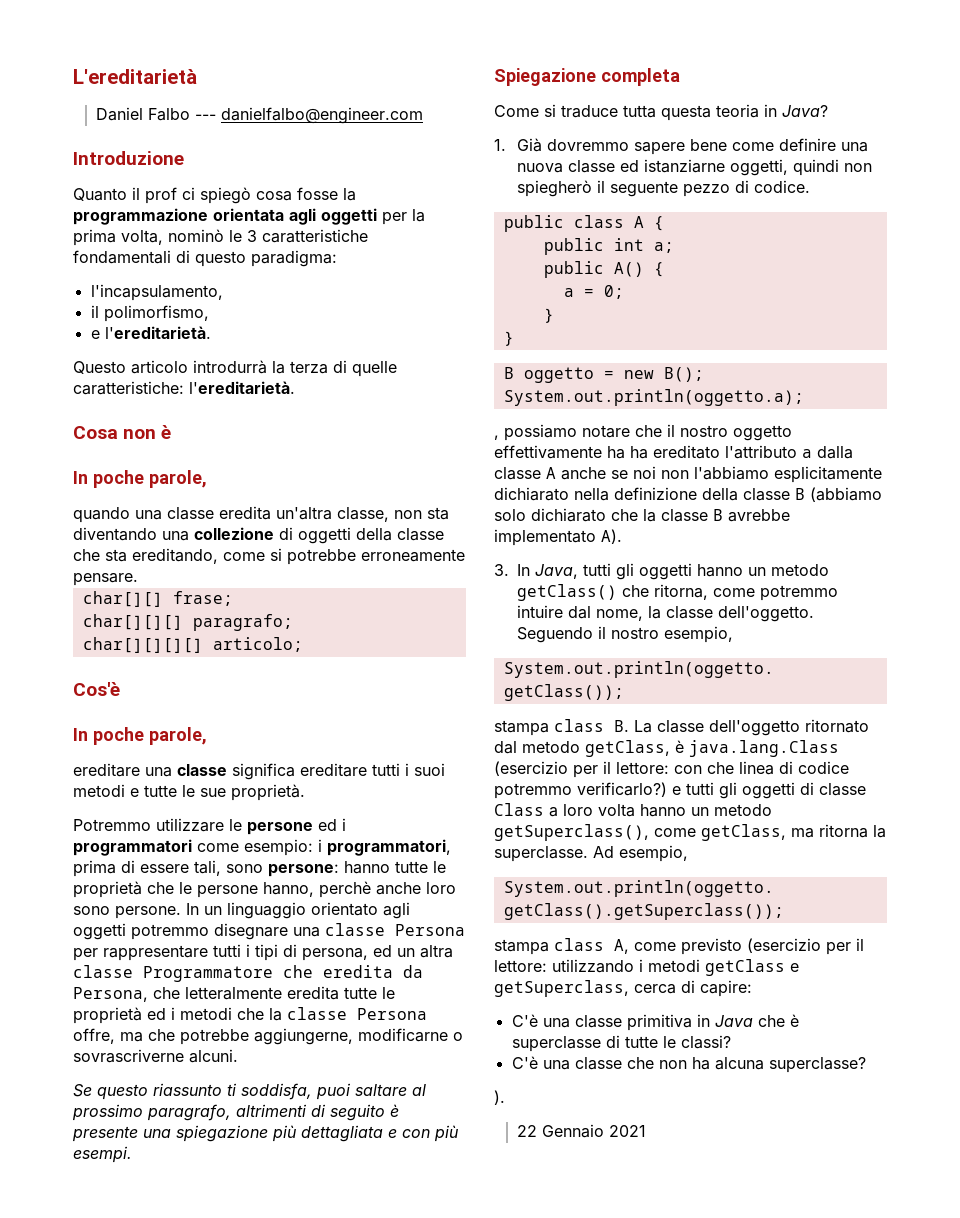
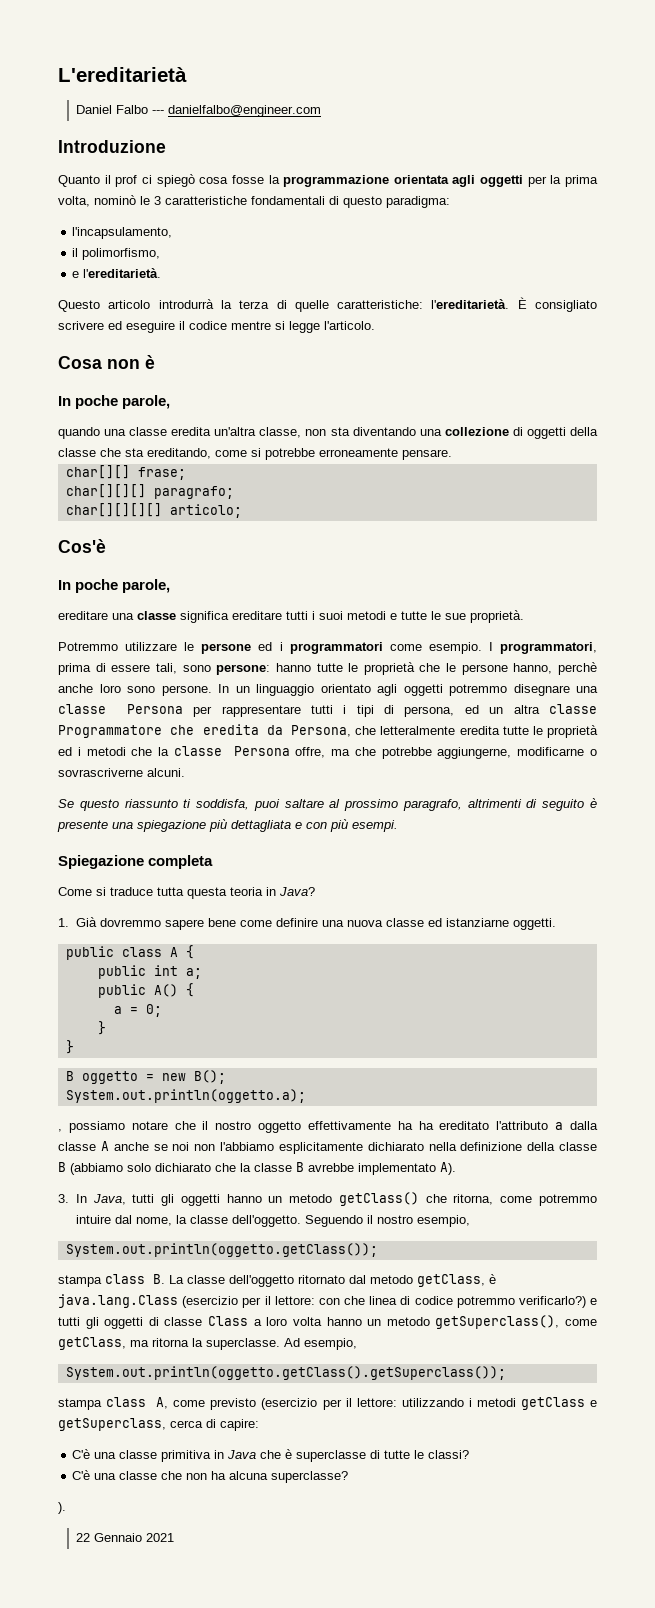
(295, 387) none -> [517,297,598,312] [58,321,375,333] È consigliato scrivere ed eseguire il codice mentre si legge l'articolo.
[244,839,322,856] esempio: i -> [428,642,493,654] esempio. I
[729,159,872,176] [516,180,810,197] oggetti, quindi non spiegherò il seguente pezzo di codice. -> [512,918,556,930] oggetti.

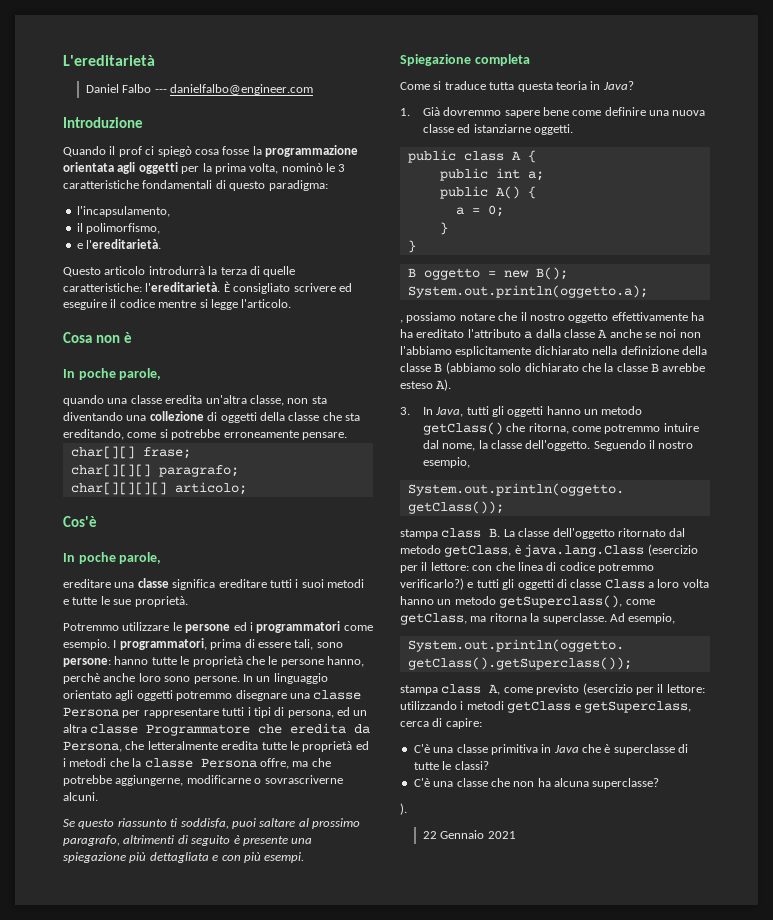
[58,175,100,187] Quanto -> [63,146,106,157] Quando
[358,1163,436,1175] implementato -> [400,381,433,389] esteso

